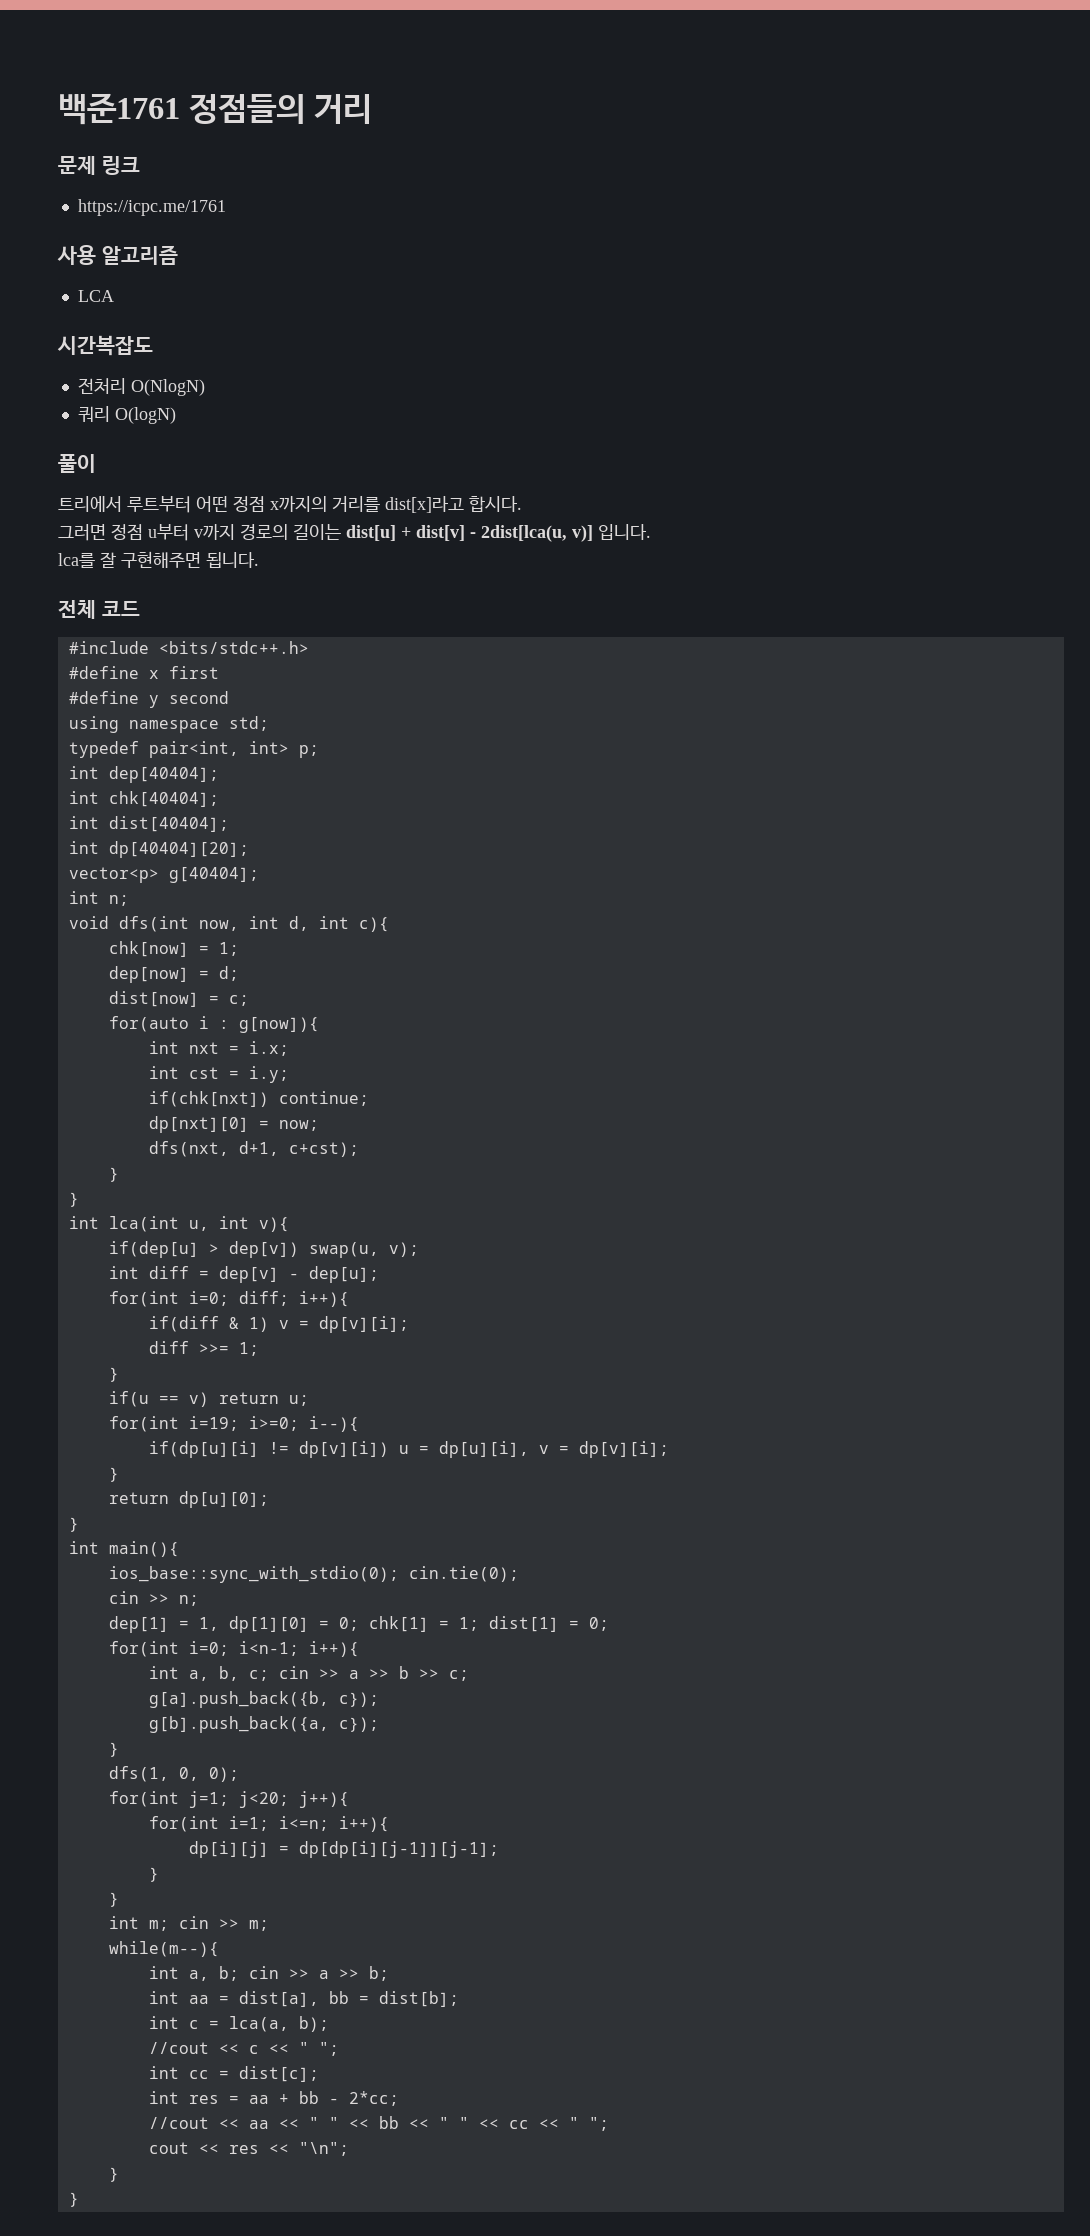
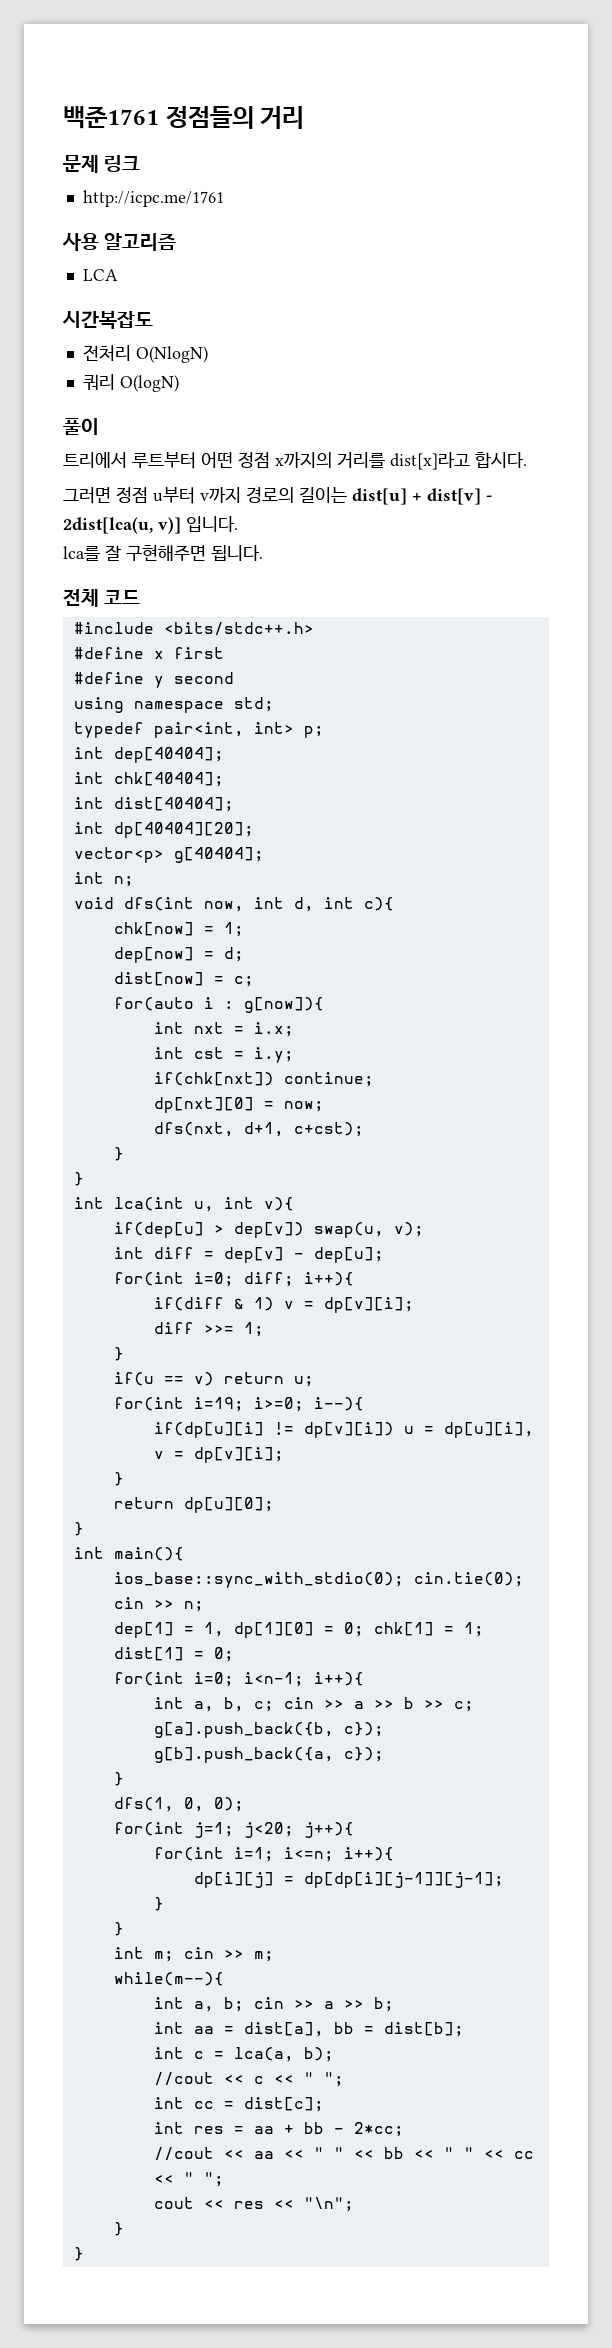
[77,199,226,216] https://icpc.me/1761 -> [82,190,224,207] http://icpc.me/1761

